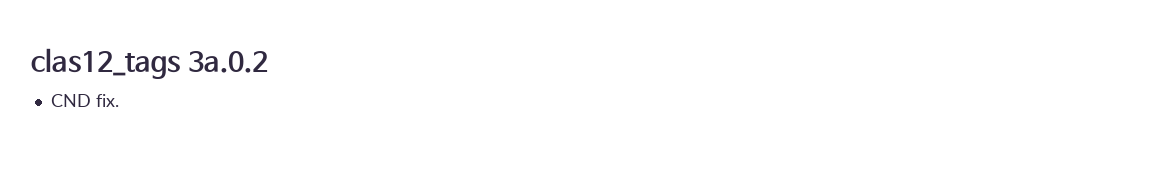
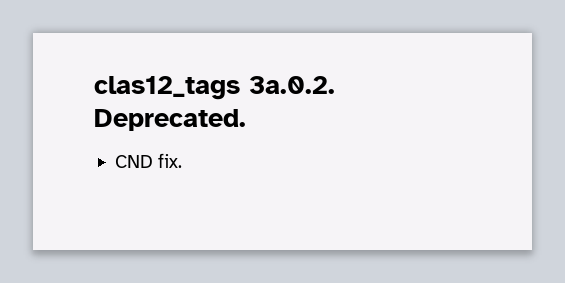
[187,51,268,73] 3a.0.2 -> [249,76,335,94] [94,109,246,131] 3a.0.2. Deprecated.

